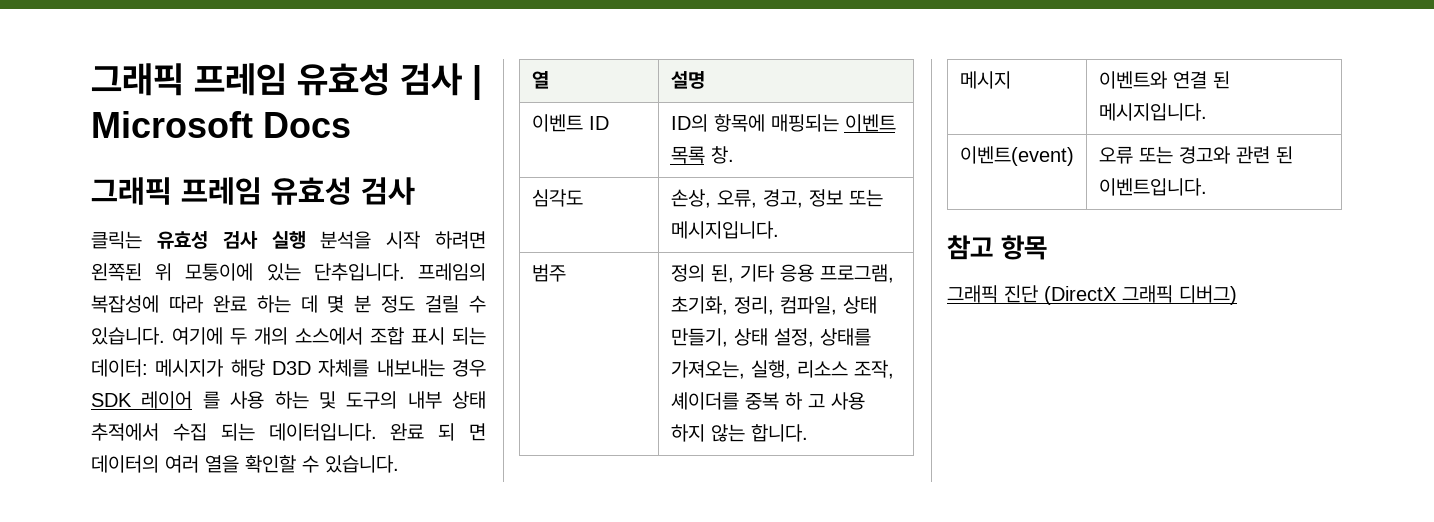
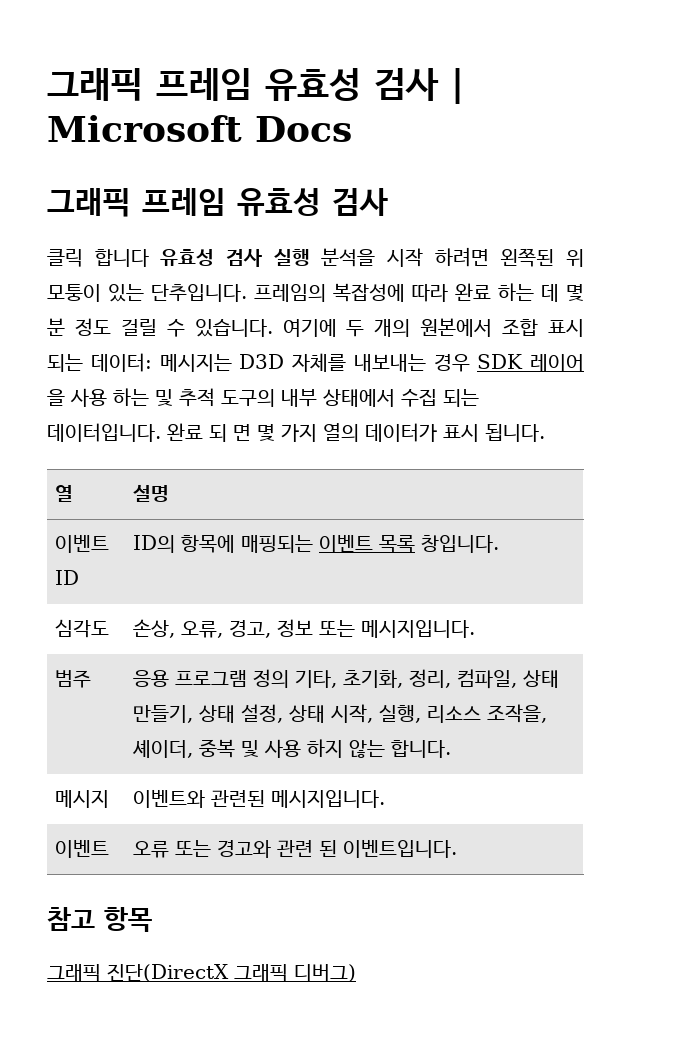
[91,231,142,249] 클릭는 -> [47,249,149,267] 클릭 합니다
[185,263,254,281] 모퉁이에 -> [47,284,101,302] 모퉁이
[295,327,363,345] 소스에서 -> [420,318,493,337] 원본에서
[155,359,265,377] 메시지가 해당 -> [159,354,232,372] 메시지는
[202,391,220,409] 를 -> [47,389,65,406] 을
(336, 400) none -> [179,388,215,407] 추적
[452,391,486,409] [91,423,159,441] 상태 추적에서 -> [323,389,395,407] 상태에서
[91,455,399,473] 데이터의 여러 열을 확인할 수 있습니다. -> [257,423,545,442] 몇 가지 열의 데이터가 표시 됩니다.
[710,146,734,164] 창. -> [421,535,500,553] 창입니다.
[670,264,894,283] 정의 된, 기타 응용 프로그램, -> [133,669,338,688] 응용 프로그램 정의 기타,
[819,328,871,346] [670,360,894,379] [670,392,825,410] 상태를 가져오는, 실행, 리소스 조작, 셰이더를 중복 하 고 -> [289,704,548,723] [132,739,260,758] 상태 시작, 실행, 리소스 조작을, 셰이더, 중복 및
[1172,71,1230,89] [1098,103,1207,121] [959,146,1074,166] 연결 된 메시지입니다. // 이벤트(event) -> [211,790,386,808] [55,839,110,858] 관련된 메시지입니다. // 이벤트
[1004,285,1116,305] 진단 (DirectX -> [107,964,229,982] 진단(DirectX

